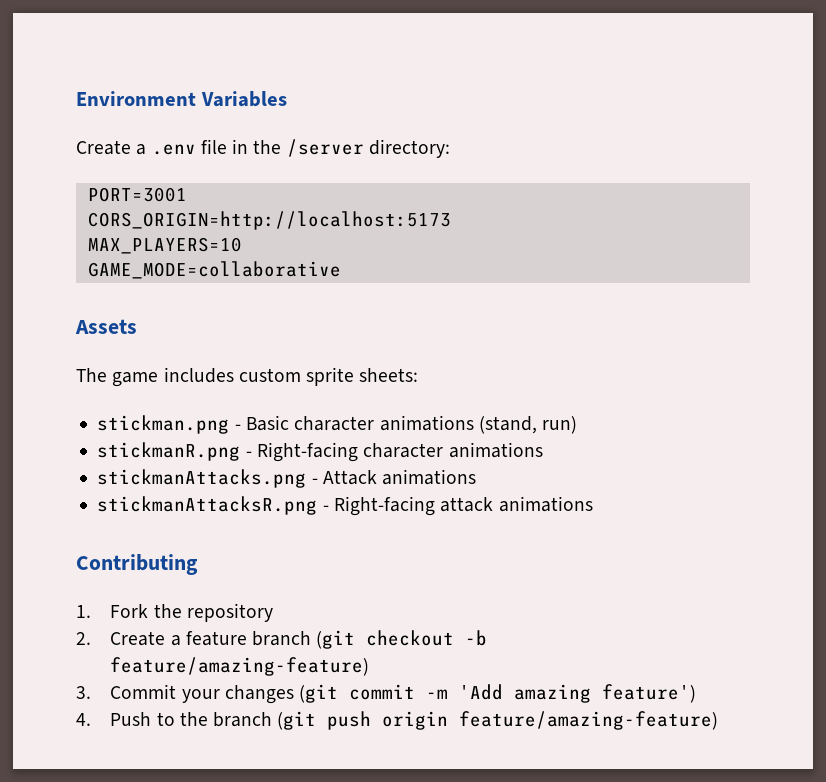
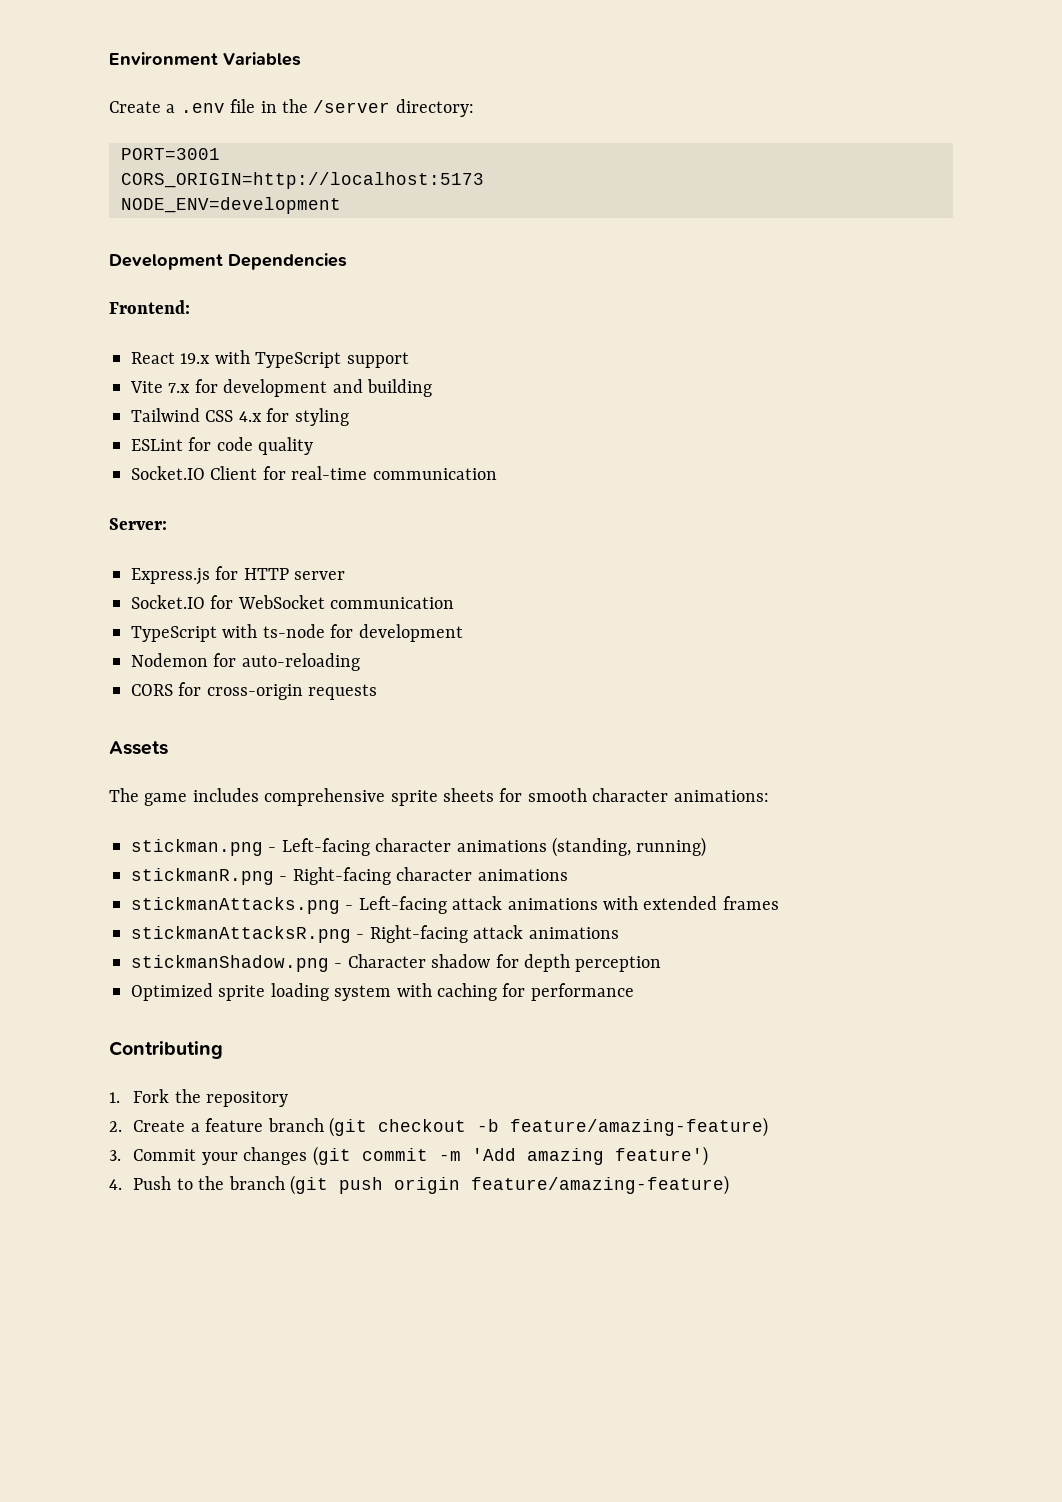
[87,237,242,254] [87,261,341,279] [75,319,137,334] [76,367,419,387] MAX_PLAYERS=10 // GAME_MODE=collaborative // Assets // The game includes custom sprite sheets: -> [121,197,341,214] [109,253,347,270] [109,300,190,314] [131,350,409,368] [130,379,432,397] [131,408,349,426] [131,437,314,455] [131,466,497,480] [109,518,167,530] [131,566,346,585] [131,595,455,609] [131,624,463,642] [131,653,360,671] [131,682,378,700] [109,741,168,755] [109,788,769,806] NODE_ENV=development // Development Dependencies // Frontend: // React 19.x with TypeScript support // Vite 7.x for development and building // Tailwind CSS 4.x for styling // ESLint for code quality // Socket.IO Client for real-time communication // Server: // Express.js for HTTP server // Socket.IO for WebSocket communication // TypeScript with ts-node for development // Nodemon for auto-reloading // CORS for cross-origin requests // Assets // The game includes comprehensive sprite sheets for smooth character animations:
[245,415,578,434] Basic character animations (stand, run) -> [281,837,707,857] Left-facing character animations (standing, running)
[322,469,477,485] Attack animations -> [358,896,779,914] Left-facing attack animations with extended frames
(593, 504) none -> [131,954,662,972] [131,983,634,1001] // stickmanShadow.png - Character shadow for depth perception // Optimized sprite loading system with caching for performance

